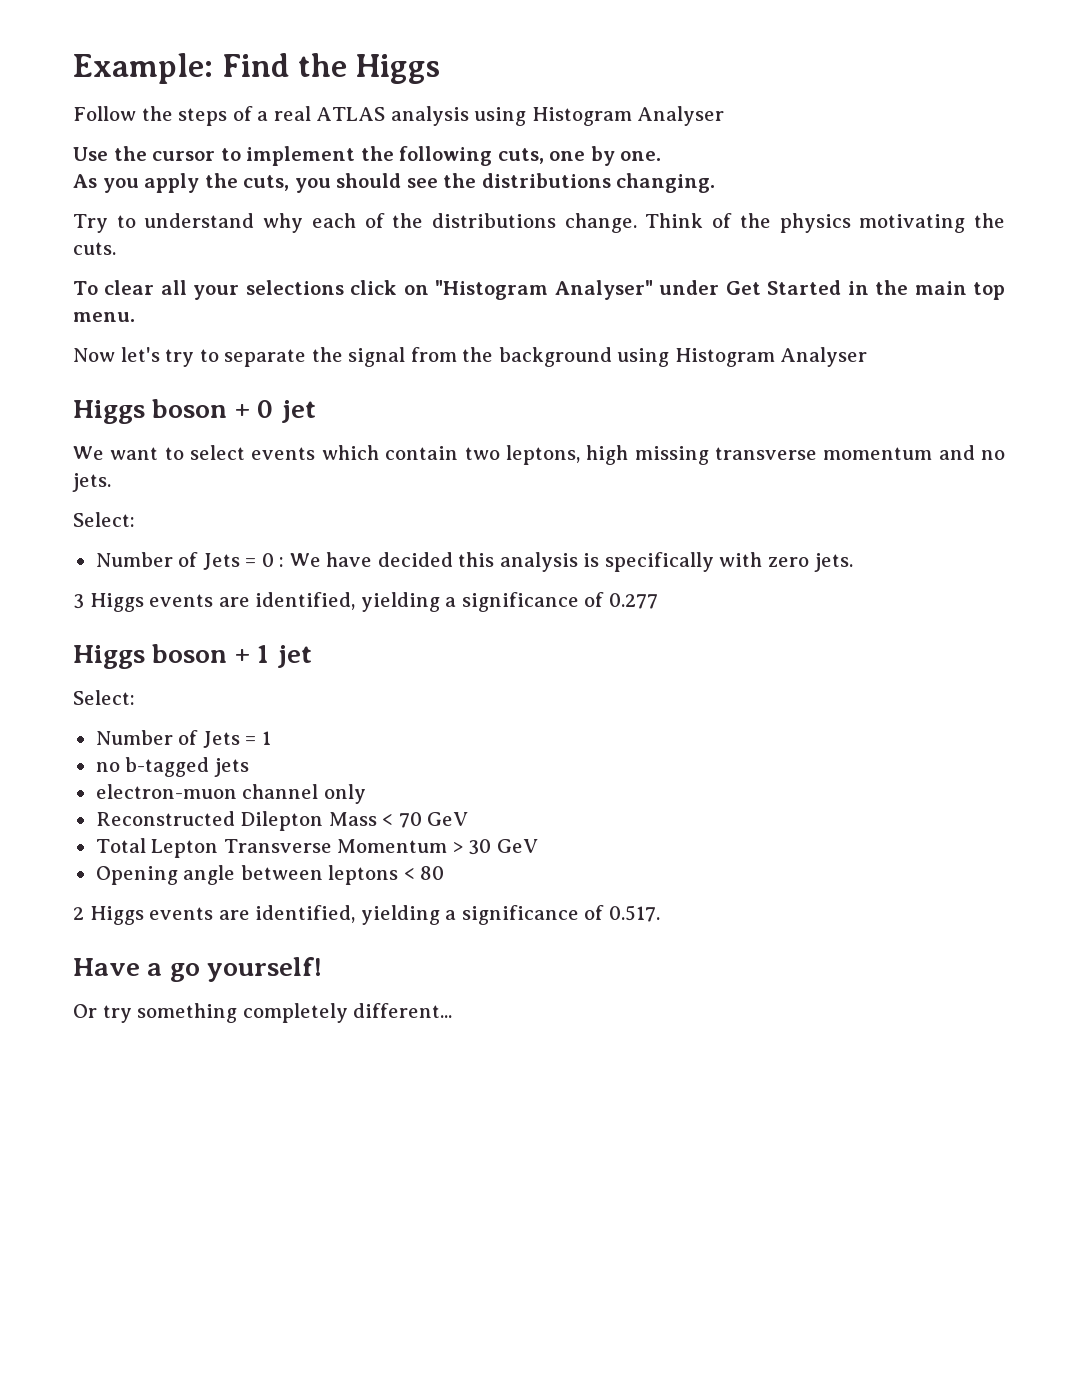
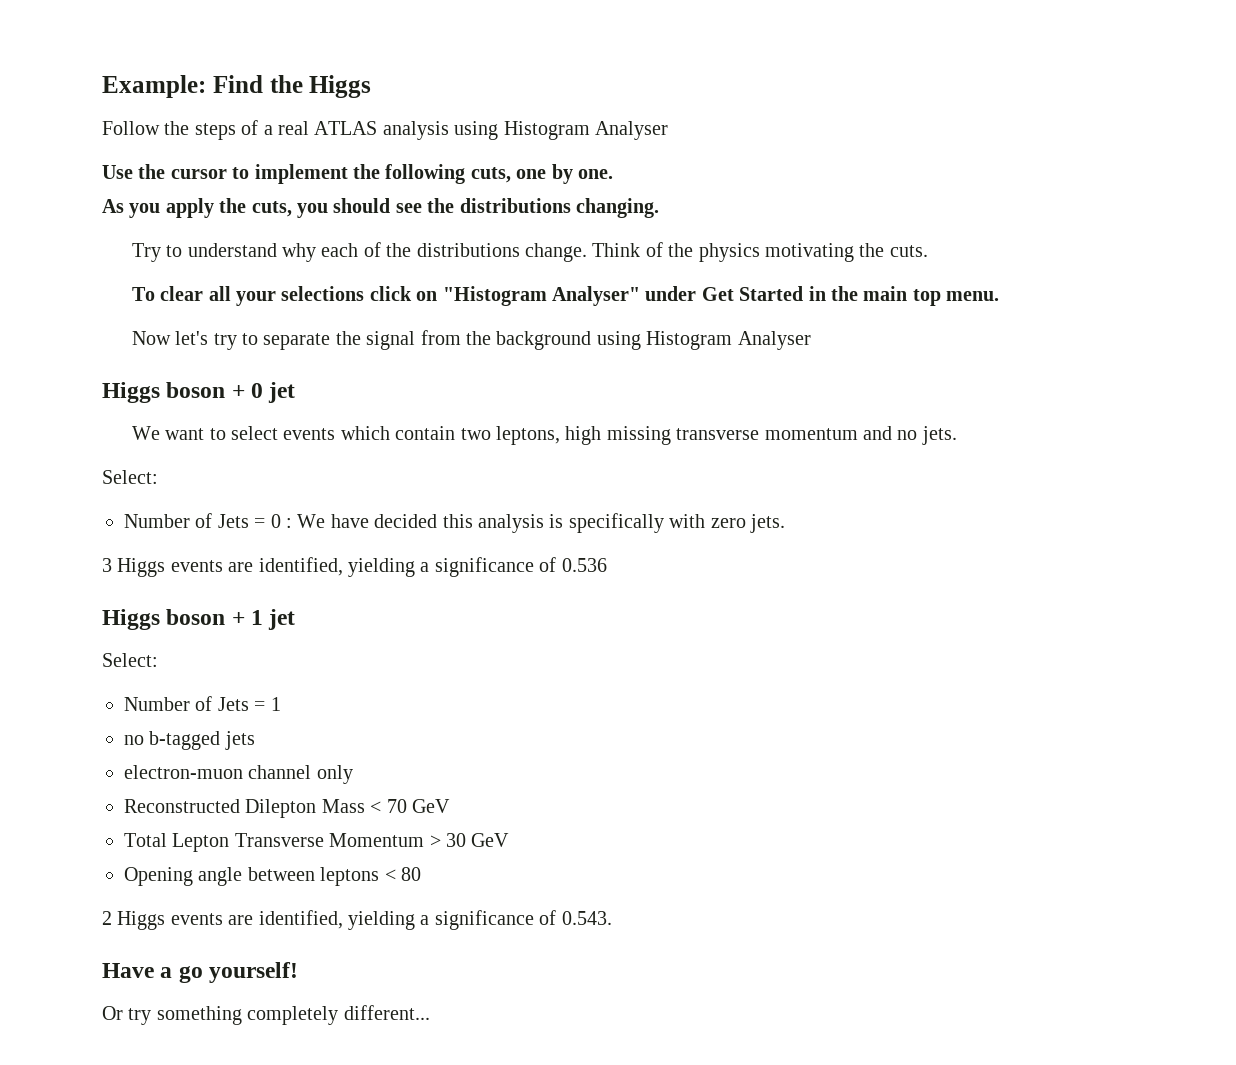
[608,593,658,609] 0.277 -> [561,558,607,572] 0.536
[608,905,660,922] 0.517. -> [561,911,612,925] 0.543.

